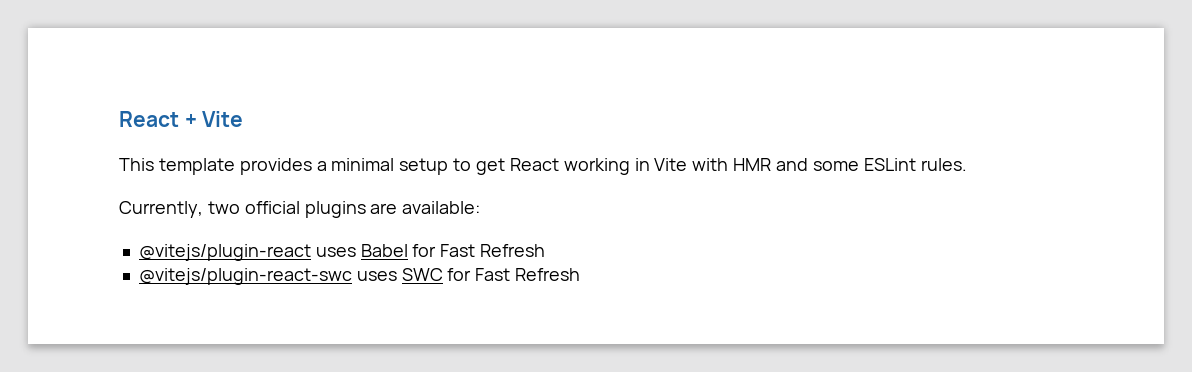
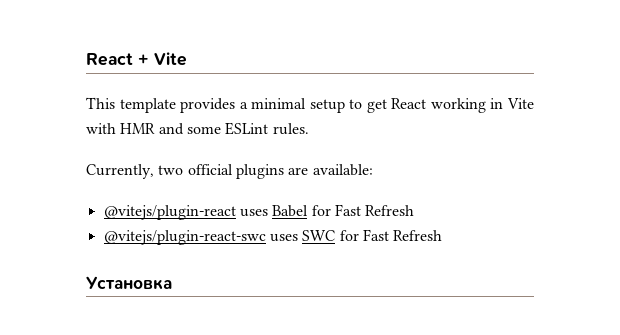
(581, 274) none -> [86,276,172,290] // Установка

